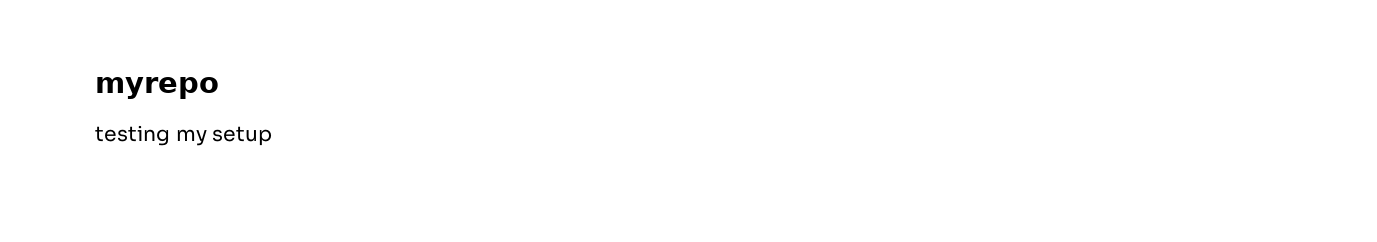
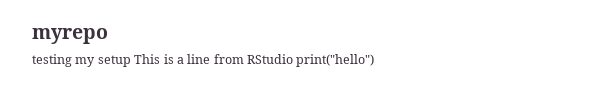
(273, 136) none -> [134,54,375,67] This is a line from RStudio print("hello")

